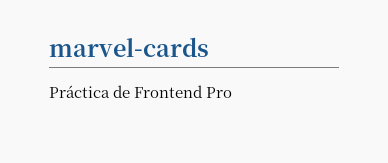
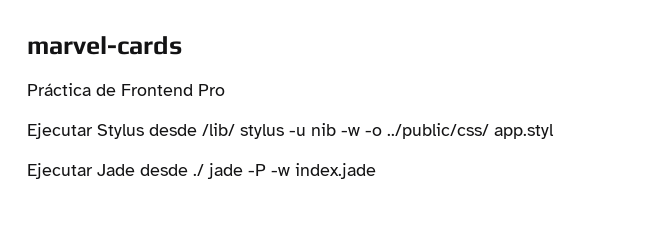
(233, 92) none -> [27,123,554,139] [27,163,376,179] // Ejecutar Stylus desde /lib/ stylus -u nib -w -o ../public/css/ app.styl // Ejecutar Jade desde ./ jade -P -w index.jade

